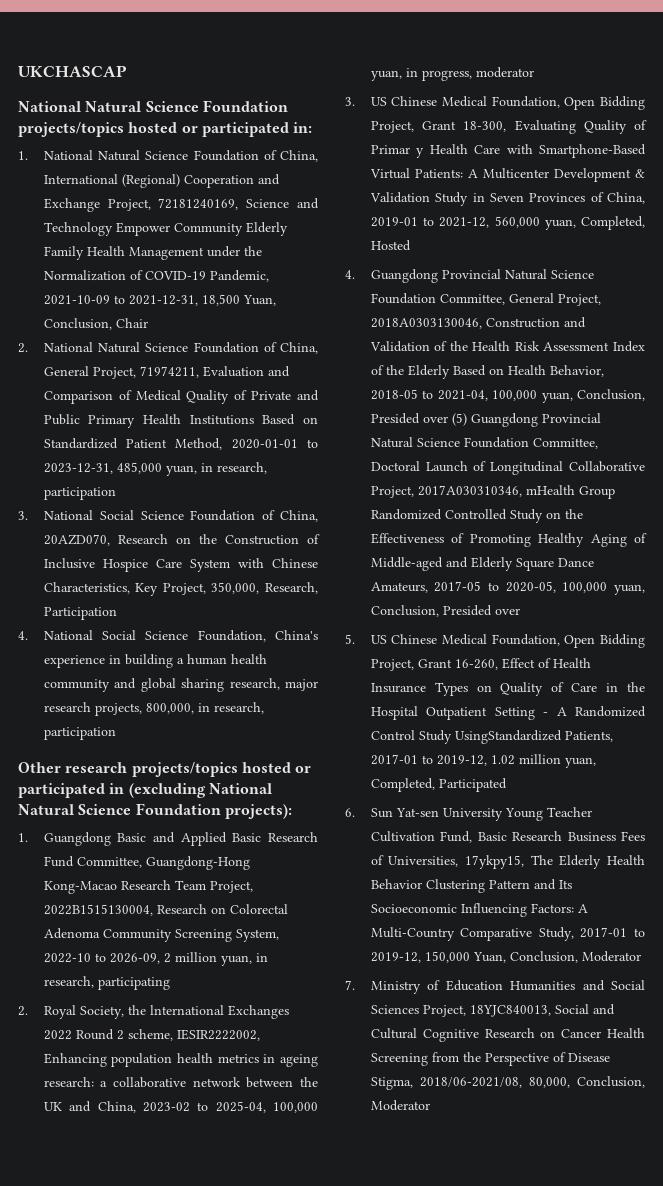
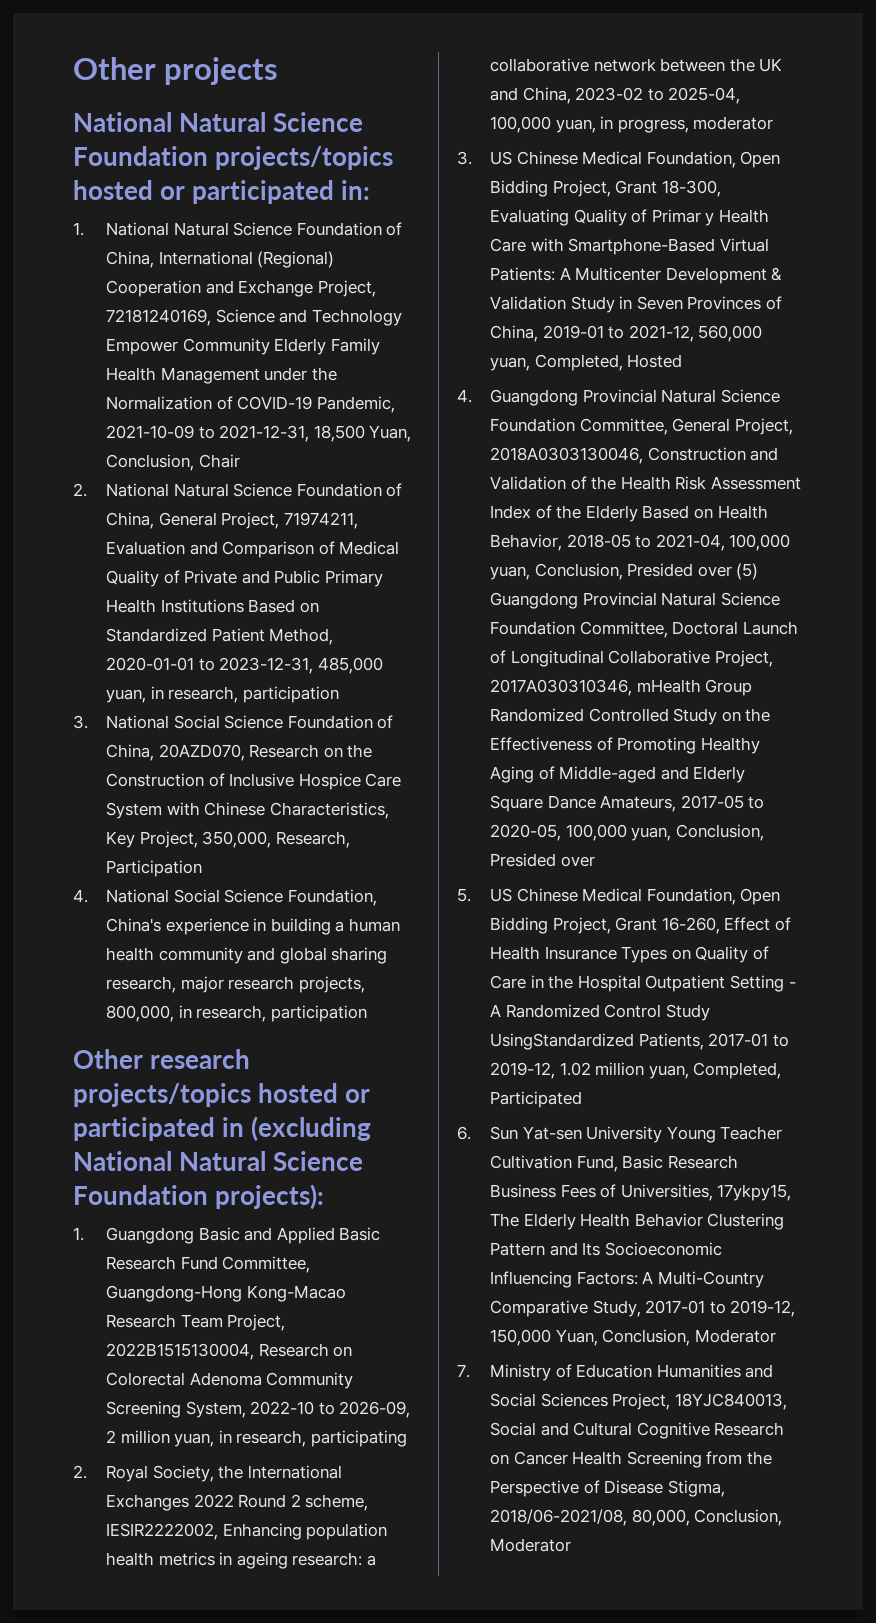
[18,65,127,77] UKCHASCAP -> [73,57,279,85] Other projects

